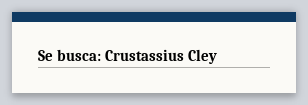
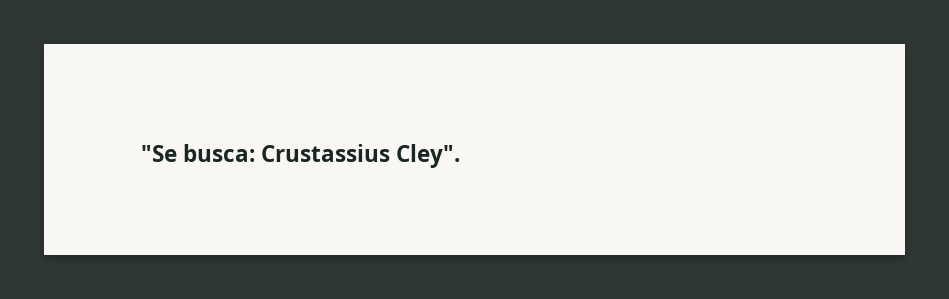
[38,50,53,61] Se -> [141,145,177,162] "Se
[188,49,218,64] Cley -> [396,144,461,168] Cley".

